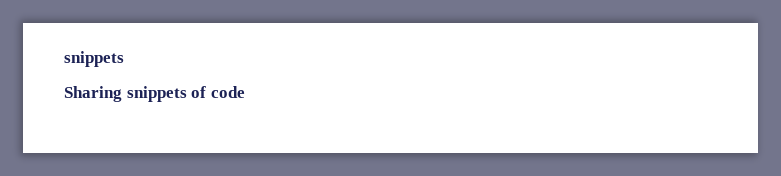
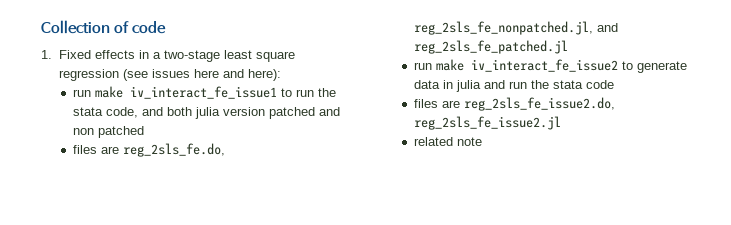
[64,51,124,67] [64,86,187,102] snippets // Sharing snippets -> [41,20,110,34] Collection
(245, 92) none -> [41,50,295,62] [58,69,281,81] [72,86,336,99] [72,107,340,119] [72,126,144,138] [72,143,225,157] [413,21,618,35] [413,40,568,54] [413,59,687,73] [413,80,614,92] [413,97,615,111] [413,116,561,130] [413,137,482,146] // 1. Fixed effects in a two-stage least square regression (see issues here and here): // run make iv_interact_fe_issue1 to run the stata code, and both julia version patched and non patched // files are reg_2sls_fe.do, reg_2sls_fe_nonpatched.jl, and reg_2sls_fe_patched.jl // run make iv_interact_fe_issue2 to generate data in julia and run the stata code // files are reg_2sls_fe_issue2.do, reg_2sls_fe_issue2.jl // related note

